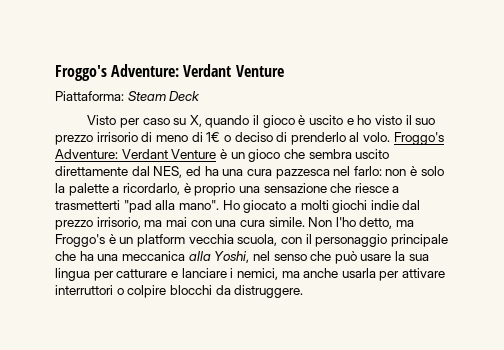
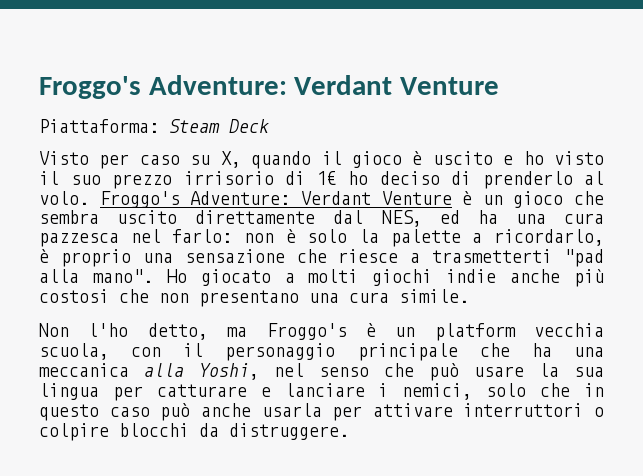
[155,132,231,142] meno di 1€ o -> [316,171,368,185] 1€ ho
[402,200,421,210] [55,217,212,230] dal prezzo irrisorio, ma mai con -> [510,269,605,287] [39,289,299,307] anche più costosi che non presentano
(305, 222) none -> (469, 296) //
[281,271,300,278] ma -> [486,383,605,397] [39,403,191,421] solo che in questo caso può

